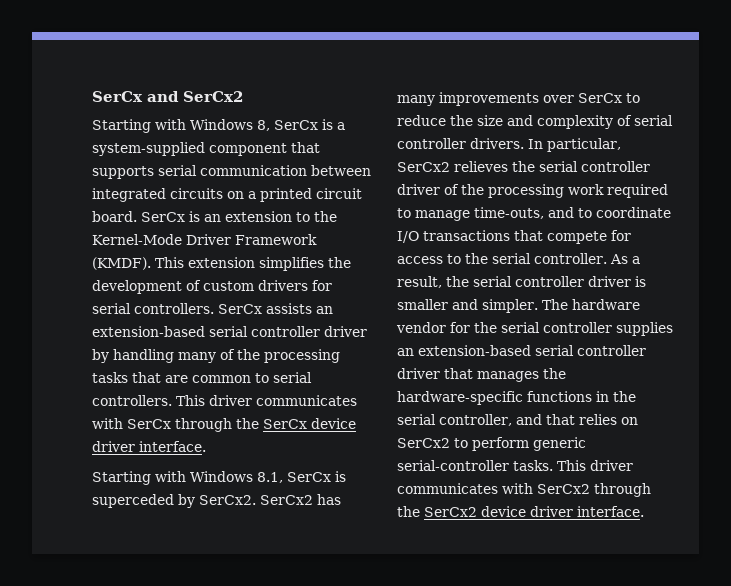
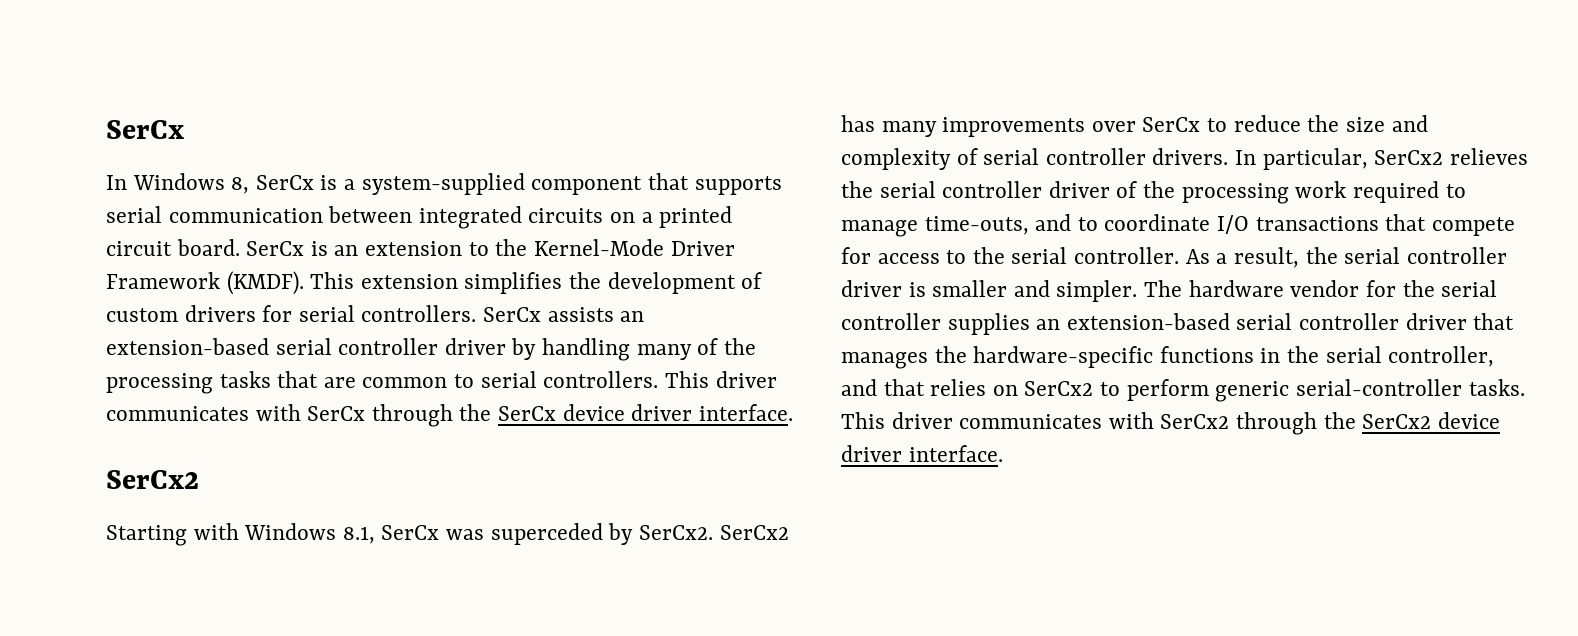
[92,91,243,102] [92,119,186,133] SerCx and SerCx2 // Starting with -> [106,120,184,139] [106,175,127,190] SerCx // In
(206, 446) none -> [106,470,199,489] // SerCx2
[335,471,346,482] is -> [446,529,485,540] was

